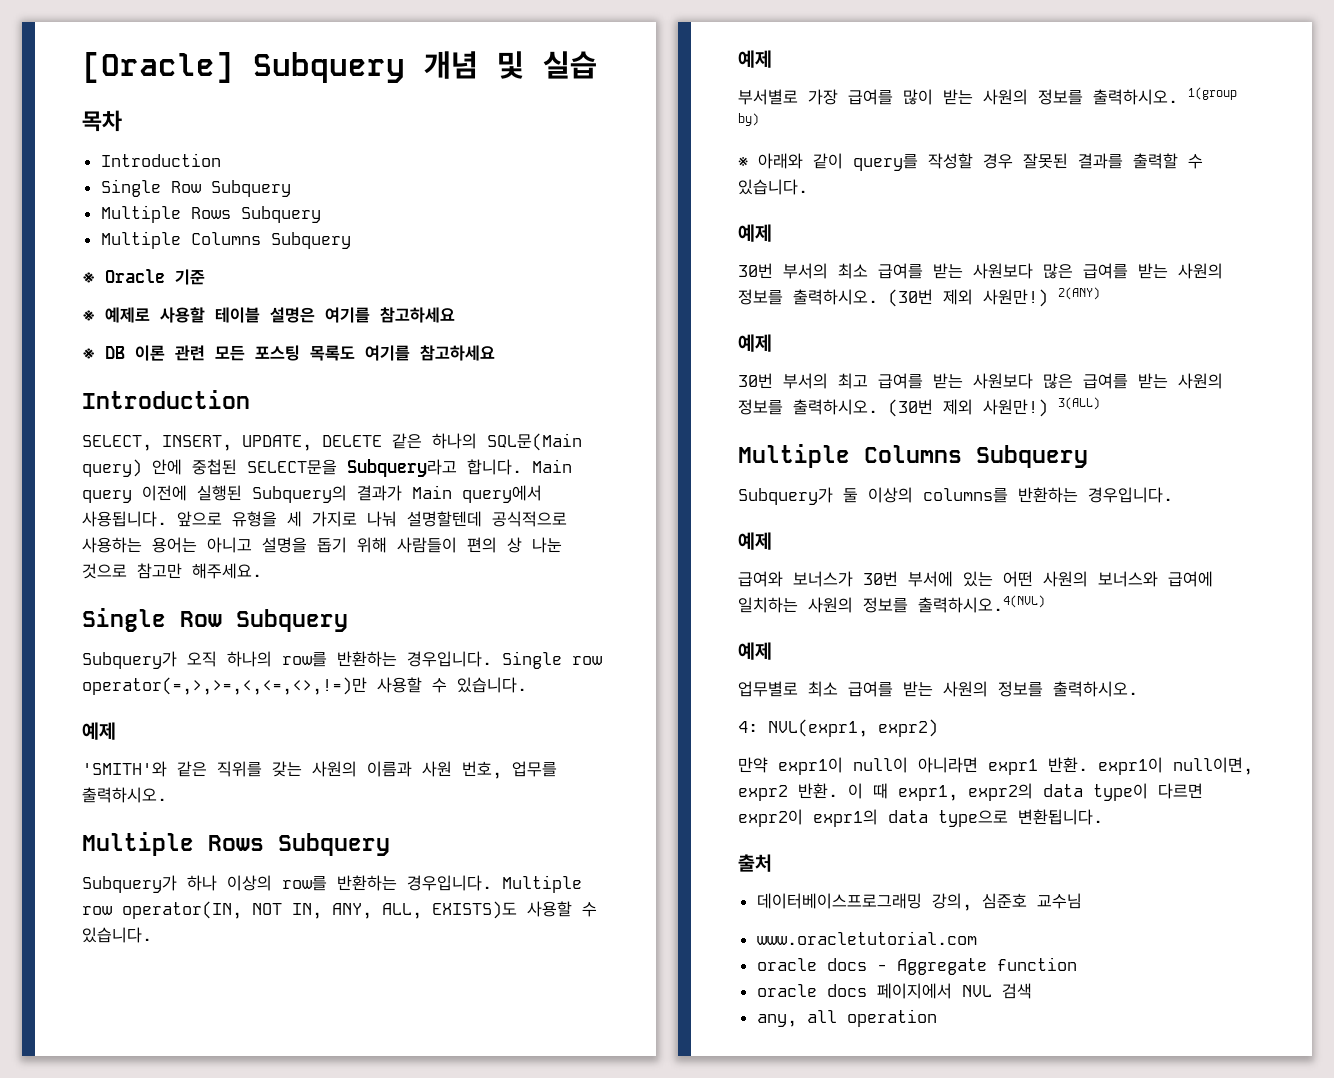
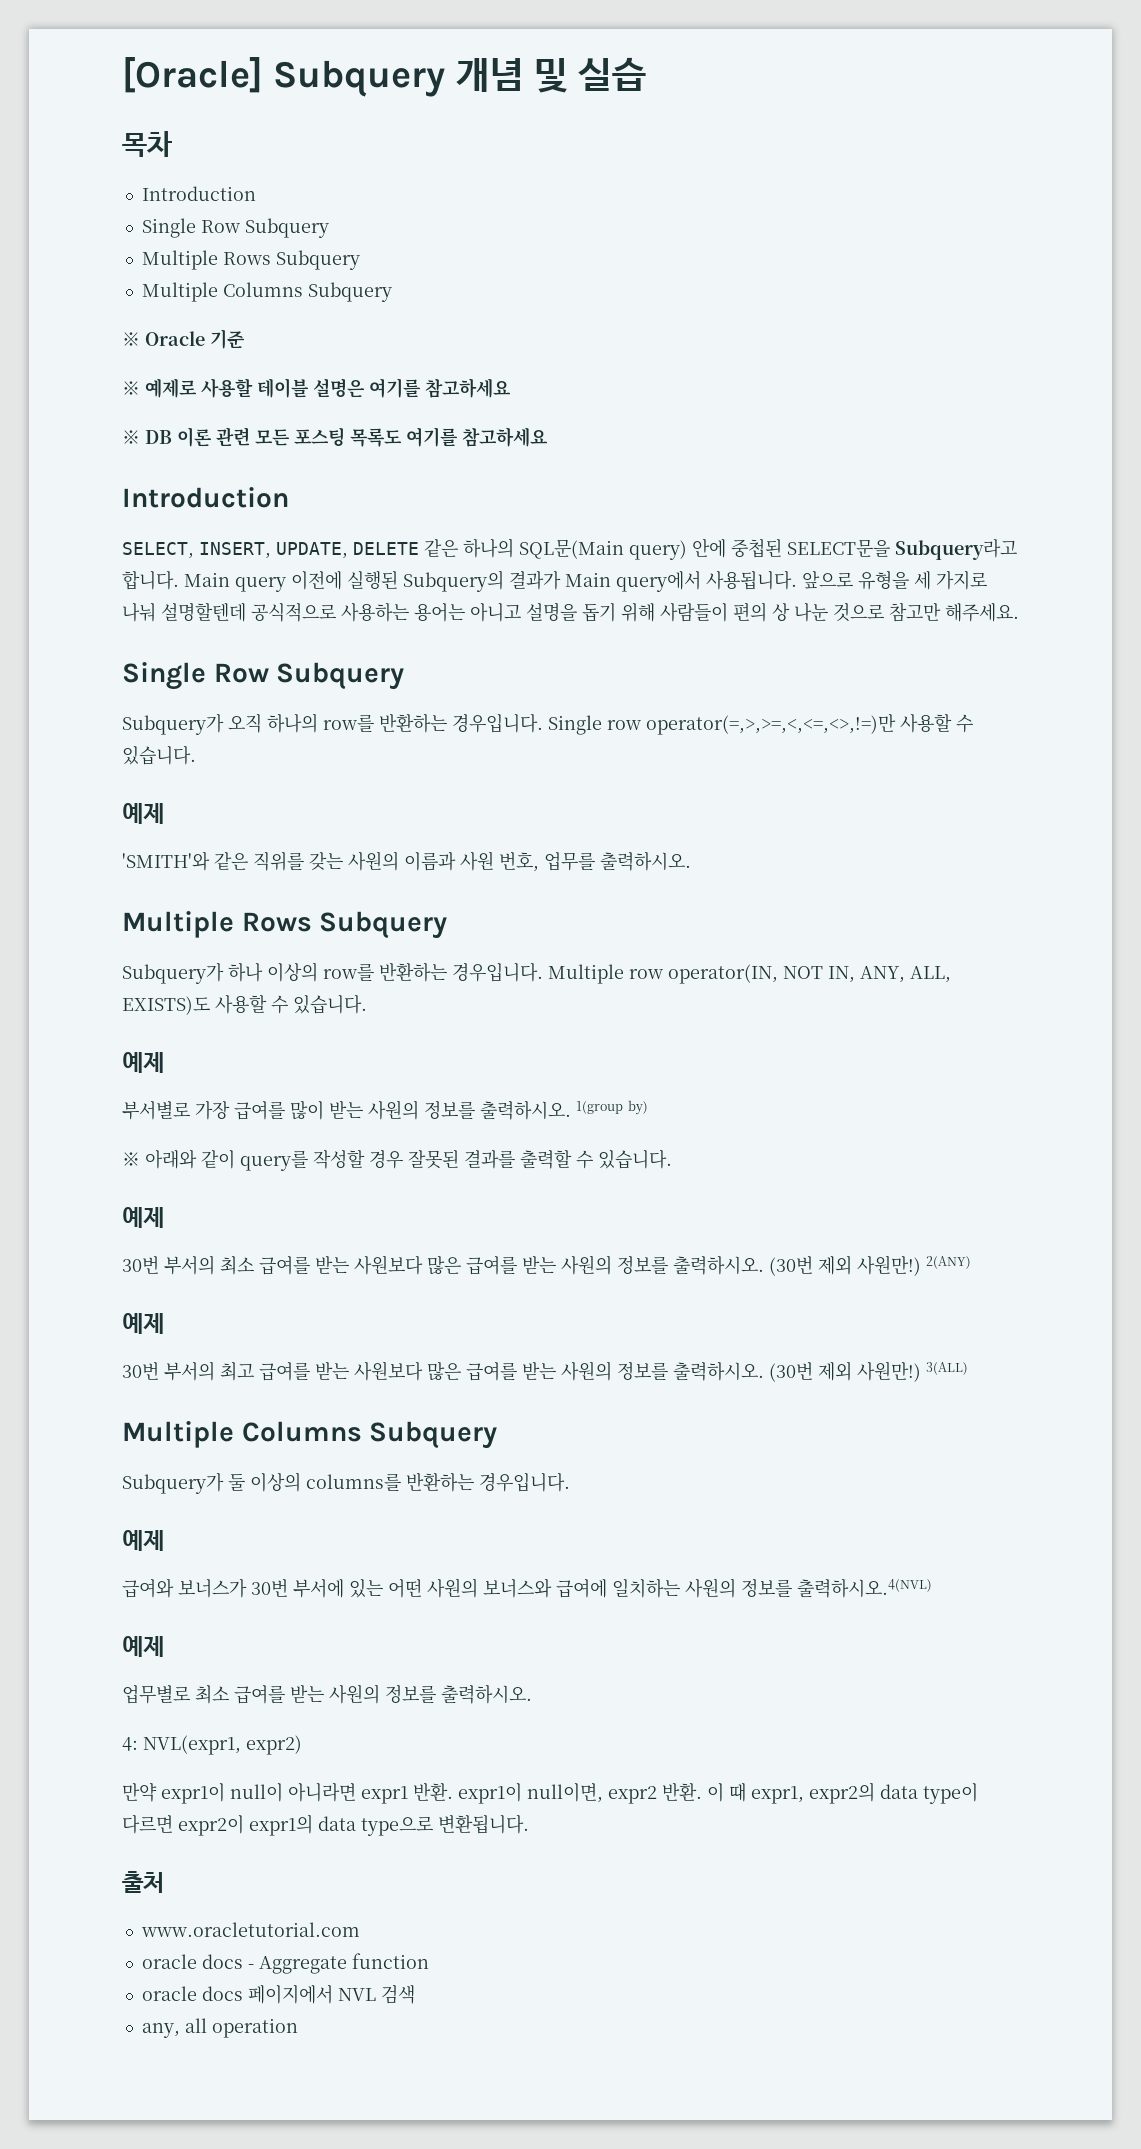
[756,893,1082,911] // 데이터베이스프로그래밍 강의, 심준호 교수님 -> (164, 1882) none

